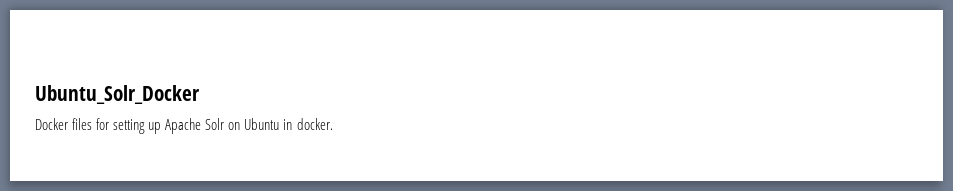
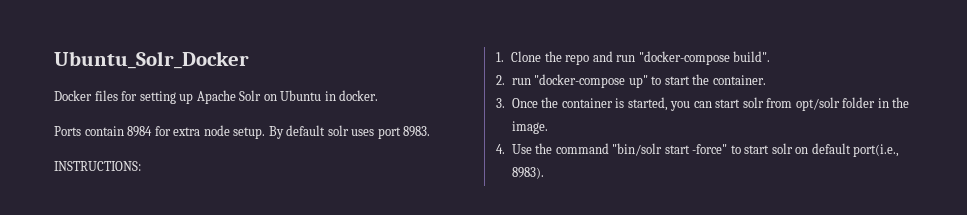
(333, 124) none -> [54,125,431,139] [54,161,141,171] [496,51,771,65] [496,74,766,88] [496,97,910,111] [511,121,548,134] [496,143,900,157] [511,167,544,179] // Ports contain 8984 for extra node setup. By default solr uses port 8983. // INSTRUCTIONS: // 1. Clone the repo and run "docker-compose build". // 2. run "docker-compose up" to start the container. // 3. Once the container is started, you can start solr from opt/solr folder in the image. // 4. Use the command "bin/solr start -force" to start solr on default port(i.e., 8983).

